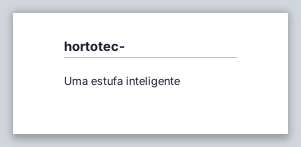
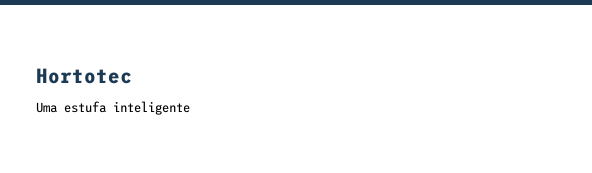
[64,41,125,52] hortotec- -> [36,68,132,84] Hortotec

